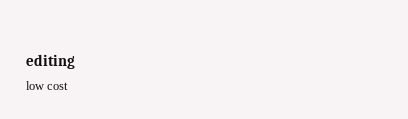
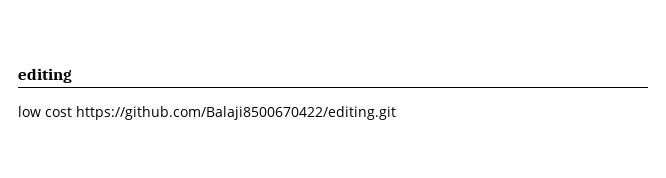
(69, 86) none -> [76,106,396,120] https://github.com/Balaji8500670422/editing.git

